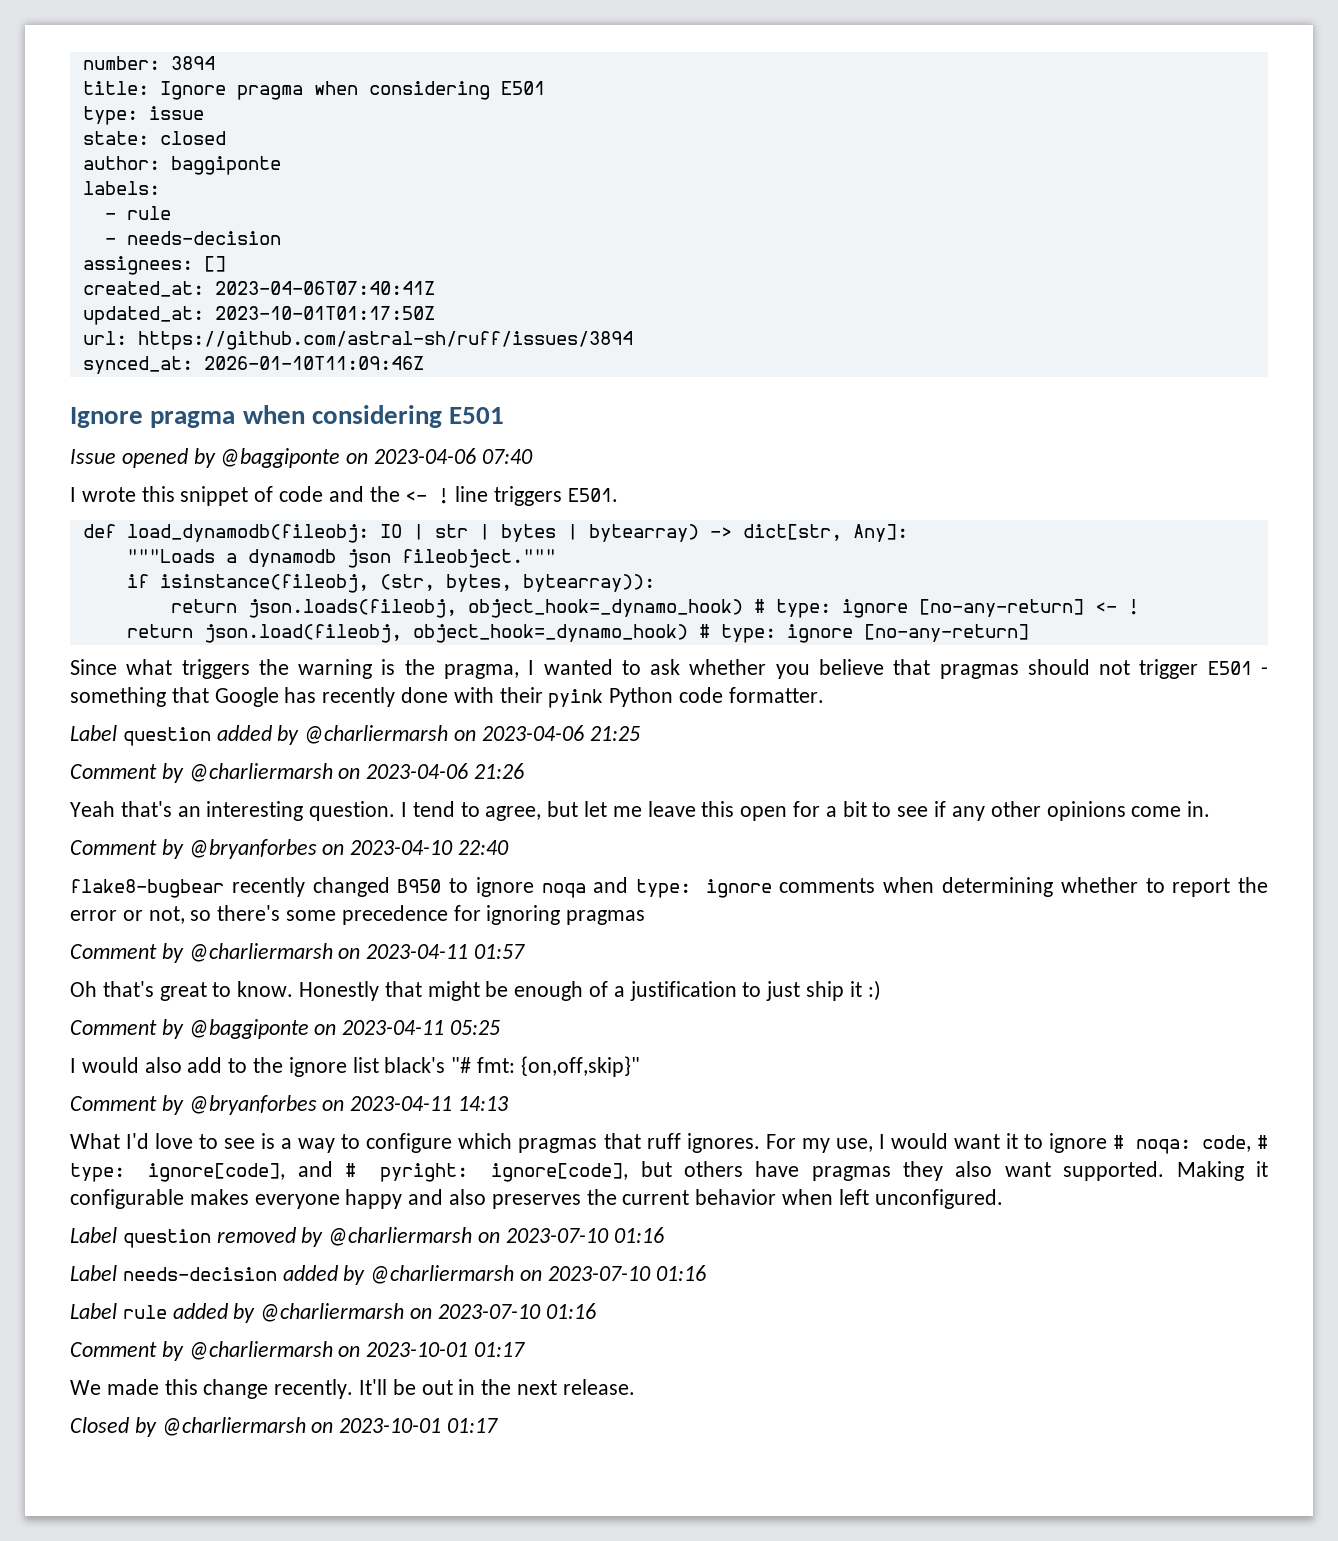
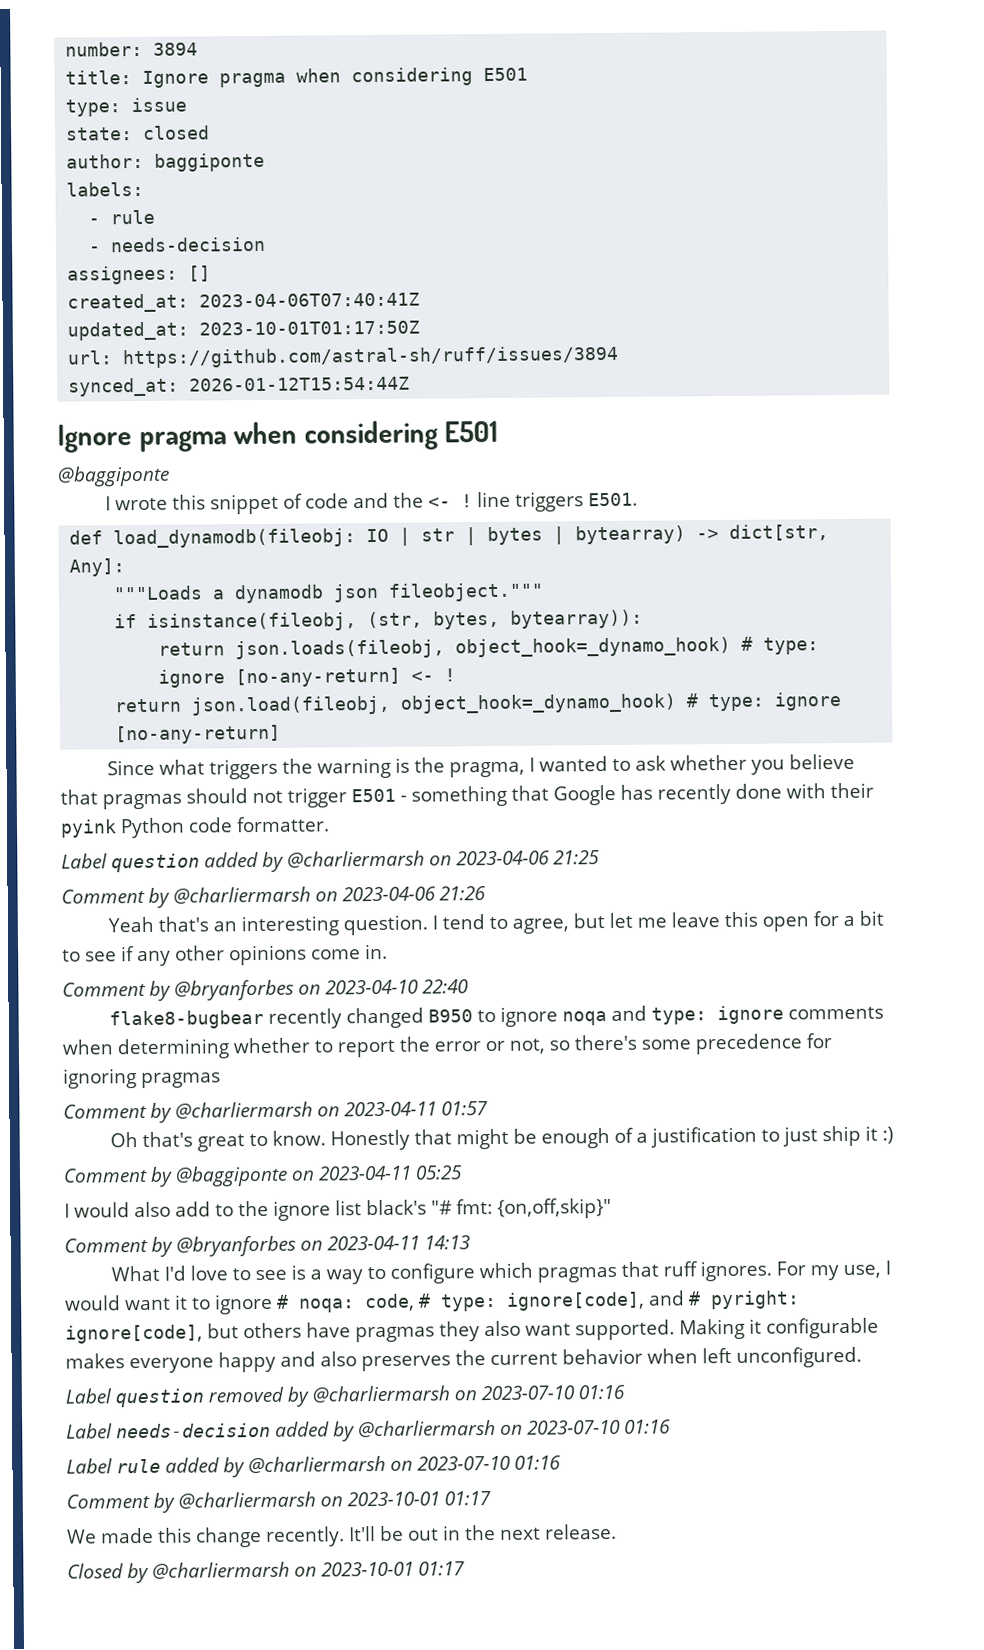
[203,356,424,370] [70,405,505,428] [70,448,533,468] 2026-01-10T11:09:46Z // Ignore pragma when considering E501 // Issue opened by @baggiponte on 2023-04-06 07:40 -> [189,376,411,392] [57,420,499,453] [57,465,170,487] 2026-01-12T15:54:44Z // Ignore pragma when considering E501 // @baggiponte

